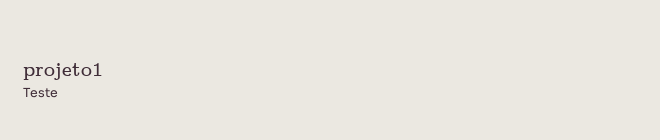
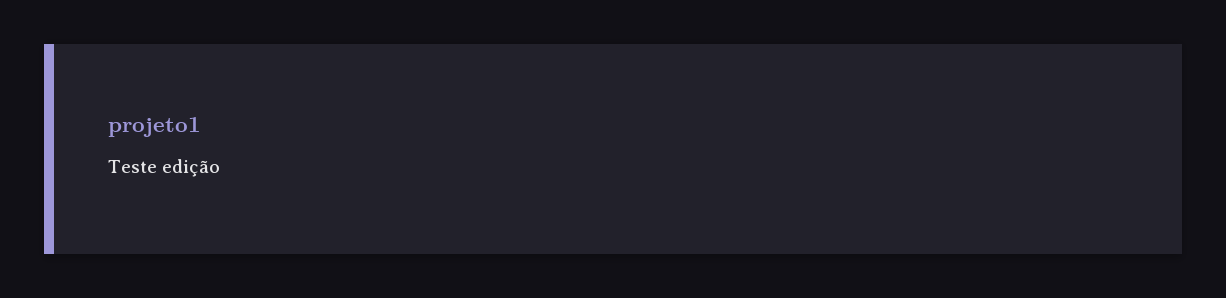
(58, 92) none -> [162,159,221,177] edição

